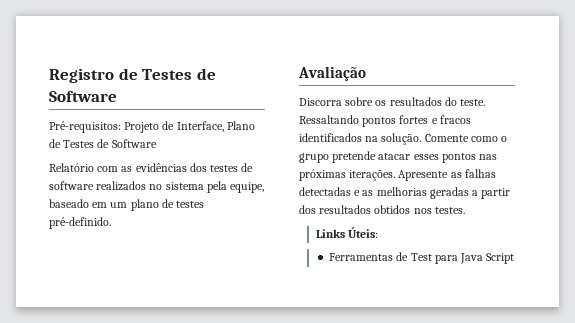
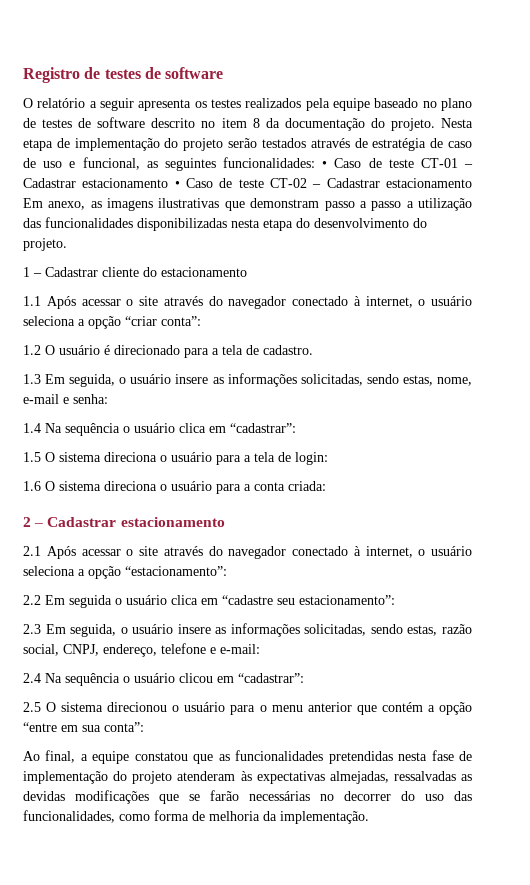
[142,68,216,80] [49,91,117,102] [49,121,255,133] [49,139,157,148] [49,163,254,172] [49,181,265,193] [49,199,205,211] [49,217,111,229] [298,66,366,81] [299,97,486,106] [299,115,471,127] [299,133,508,145] [299,151,498,163] [299,169,496,181] [299,187,511,199] [299,205,465,214] [315,227,379,238] [329,252,515,264] Testes de Software // Pré-requisitos: Projeto de Interface, Plano de Testes de Software // Relatório com as evidências dos testes de software realizados no sistema pela equipe, baseado em um plano de testes pré-definido. // Avaliação // Discorra sobre os resultados do teste. Ressaltando pontos fortes e fracos identificados na solução. Comente como o grupo pretende atacar esses pontos nas próximas iterações. Apresente as falhas detectadas e as melhorias geradas a partir dos resultados obtidos nos testes. // Links Úteis: // Ferramentas de Test para Java Script -> [104,67,224,79] [23,98,472,111] [23,117,473,131] [23,138,472,151] [23,157,474,171] [23,178,472,188] [23,198,473,211] [23,217,427,231] [23,238,67,251] [23,267,247,277] [23,296,472,309] [23,316,201,329] [23,345,313,358] [23,373,472,387] [23,394,108,404] [23,423,296,436] [23,452,328,465] [23,481,326,494] [23,517,225,527] [23,546,472,559] [23,566,227,579] [23,595,395,608] [23,623,472,637] [23,643,260,657] [23,673,304,686] [23,702,472,715] [23,722,144,732] [23,750,472,764] [23,771,472,784] [23,790,472,804] [23,810,369,824] testes de software // O relatório a seguir apresenta os testes realizados pela equipe baseado no plano de testes de software descrito no item 8 da documentação do projeto. Nesta etapa de implementação do projeto serão testados através de estratégia de caso de uso e funcional, as seguintes funcionalidades: • Caso de teste CT-01 – Cadastrar estacionamento • Caso de teste CT-02 – Cadastrar estacionamento Em anexo, as imagens ilustrativas que demonstram passo a passo a utilização das funcionalidades disponibilizadas nesta etapa do desenvolvimento do projeto. // 1 – Cadastrar cliente do estacionamento // 1.1 Após acessar o site através do navegador conectado à internet, o usuário seleciona a opção “criar conta”: // 1.2 O usuário é direcionado para a tela de cadastro. // 1.3 Em seguida, o usuário insere as informações solicitadas, sendo estas, nome, e-mail e senha: // 1.4 Na sequência o usuário clica em “cadastrar”: // 1.5 O sistema direciona o usuário para a tela de login: // 1.6 O sistema direciona o usuário para a conta criada: // 2 – Cadastrar estacionamento // 2.1 Após acessar o site através do navegador conectado à internet, o usuário seleciona a opção “estacionamento”: // 2.2 Em seguida o usuário clica em “cadastre seu estacionamento”: // 2.3 Em seguida, o usuário insere as informações solicitadas, sendo estas, razão social, CNPJ, endereço, telefone e e-mail: // 2.4 Na sequência o usuário clicou em “cadastrar”: // 2.5 O sistema direcionou o usuário para o menu anterior que contém a opção “entre em sua conta”: // Ao final, a equipe constatou que as funcionalidades pretendidas nesta fase de implementação do projeto atenderam às expectativas almejadas, ressalvadas as devidas modificações que se farão necessárias no decorrer do uso das funcionalidades, como forma de melhoria da implementação.

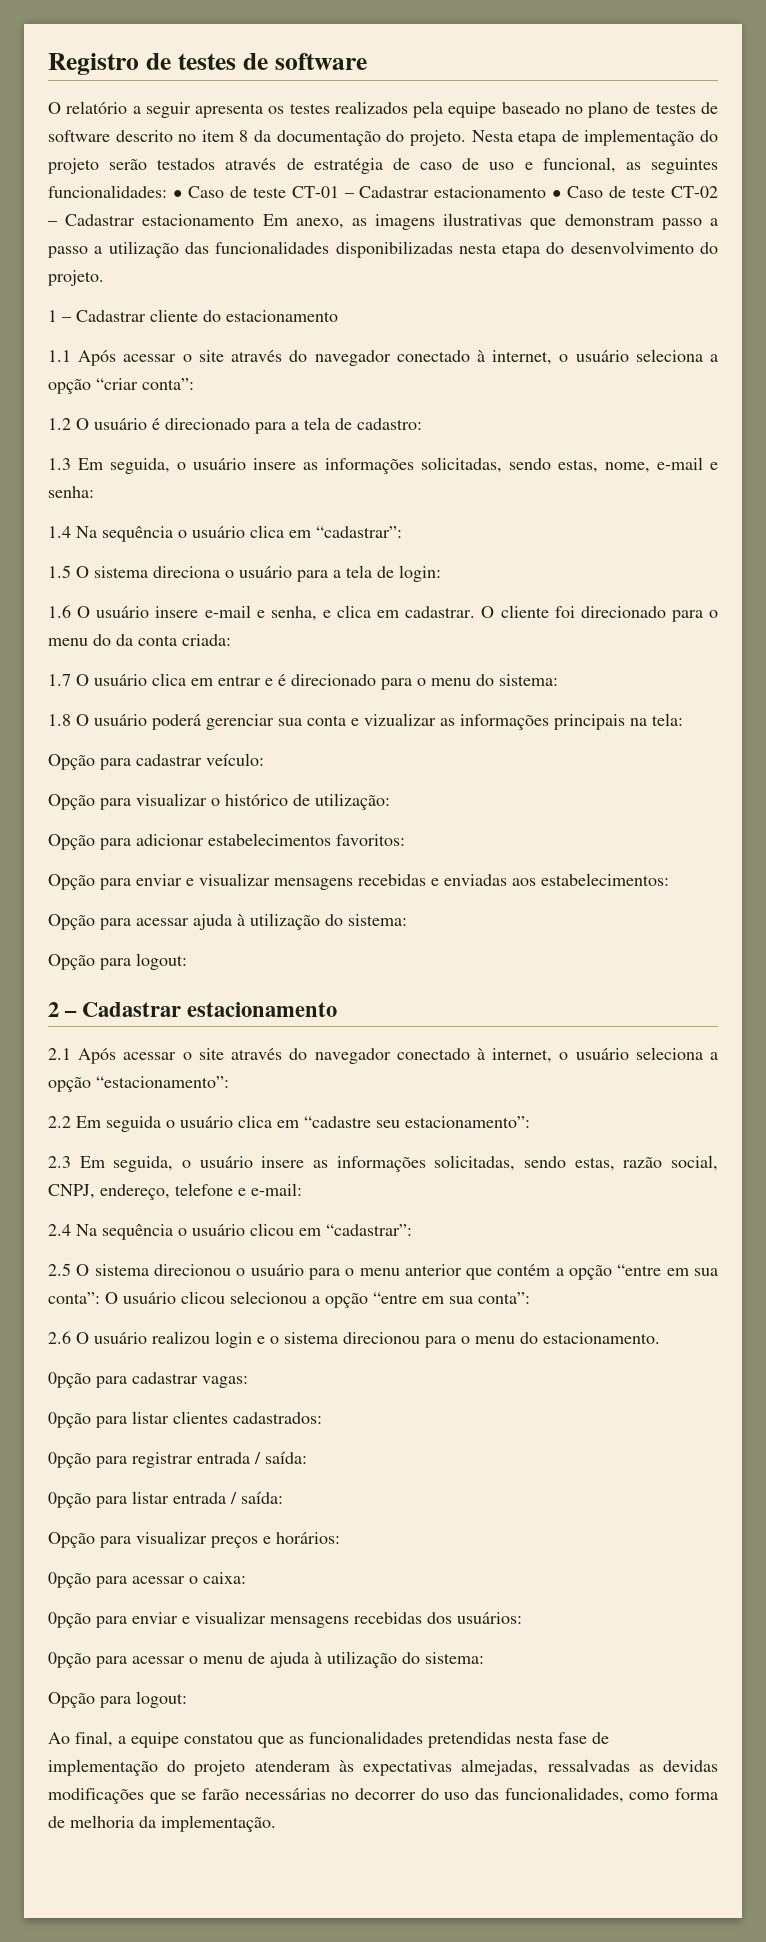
[263,345,313,355] cadastro. -> [357,418,422,430] cadastro:
[59,481,326,494] sistema direciona o usuário para a conta criada: -> [96,605,718,622] [48,634,231,646] [48,673,558,690] [48,713,683,730] [48,753,264,770] [48,793,390,810] [48,833,405,850] [48,873,669,890] [48,913,407,930] [48,953,187,970] usuário insere e-mail e senha, e clica em cadastrar. O cliente foi direcionado para o menu do da conta criada: // 1.7 O usuário clica em entrar e é direcionado para o menu do sistema: // 1.8 O usuário poderá gerenciar sua conta e vizualizar as informações principais na tela: // Opção para cadastrar veículo: // Opção para visualizar o histórico de utilização: // Opção para adicionar estabelecimentos favoritos: // Opção para enviar e visualizar mensagens recebidas e enviadas aos estabelecimentos: // Opção para acessar ajuda à utilização do sistema: // Opção para logout:
(144, 727) none -> [105,1291,530,1308] [48,1331,660,1348] [48,1372,248,1388] [48,1411,322,1428] [48,1451,307,1468] [48,1491,283,1508] [48,1531,340,1548] [48,1572,246,1588] [48,1611,522,1628] [48,1651,484,1668] [48,1691,187,1708] O usuário clicou selecionou a opção “entre em sua conta”: // 2.6 O usuário realizou login e o sistema direcionou para o menu do estacionamento. // 0pção para cadastrar vagas: // 0pção para listar clientes cadastrados: // 0pção para registrar entrada / saída: // 0pção para listar entrada / saída: // Opção para visualizar preços e horários: // 0pção para acessar o caixa: // 0pção para enviar e visualizar mensagens recebidas dos usuários: // 0pção para acessar o menu de ajuda à utilização do sistema: // Opção para logout:

